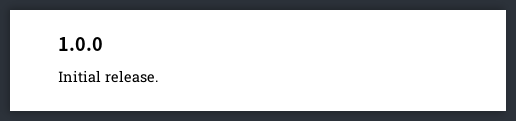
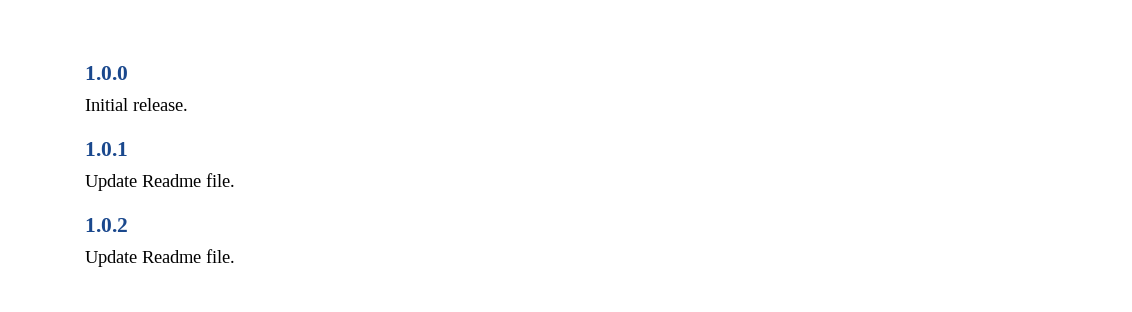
(158, 76) none -> [85,142,128,156] [85,173,235,191] [85,218,128,232] [85,249,235,267] // 1.0.1 // Update Readme file. // 1.0.2 // Update Readme file.

